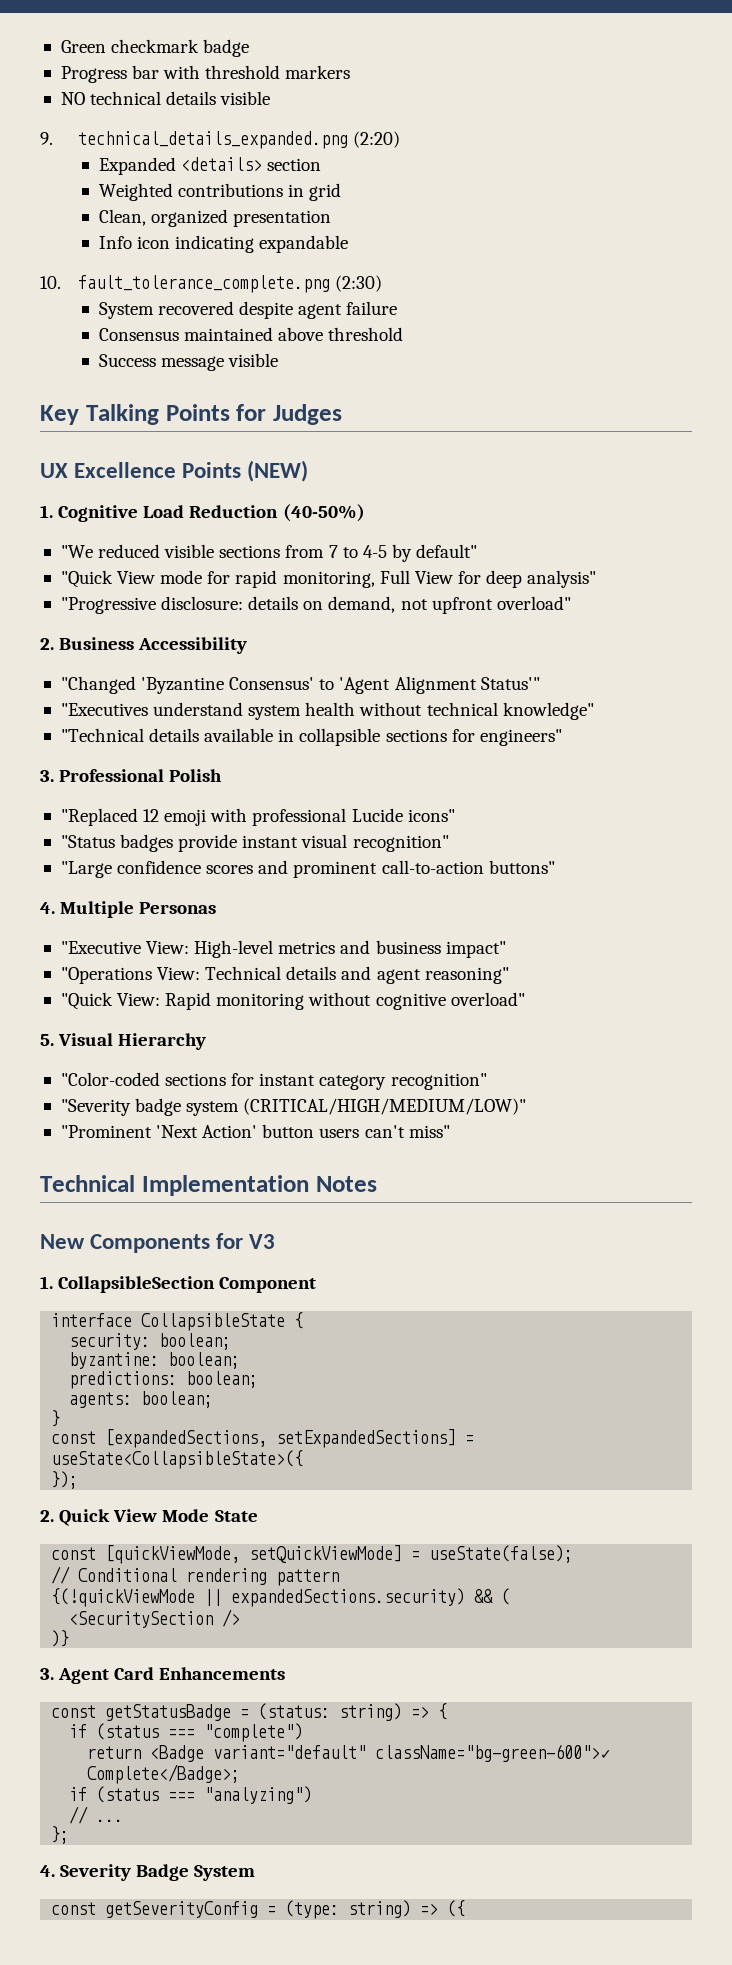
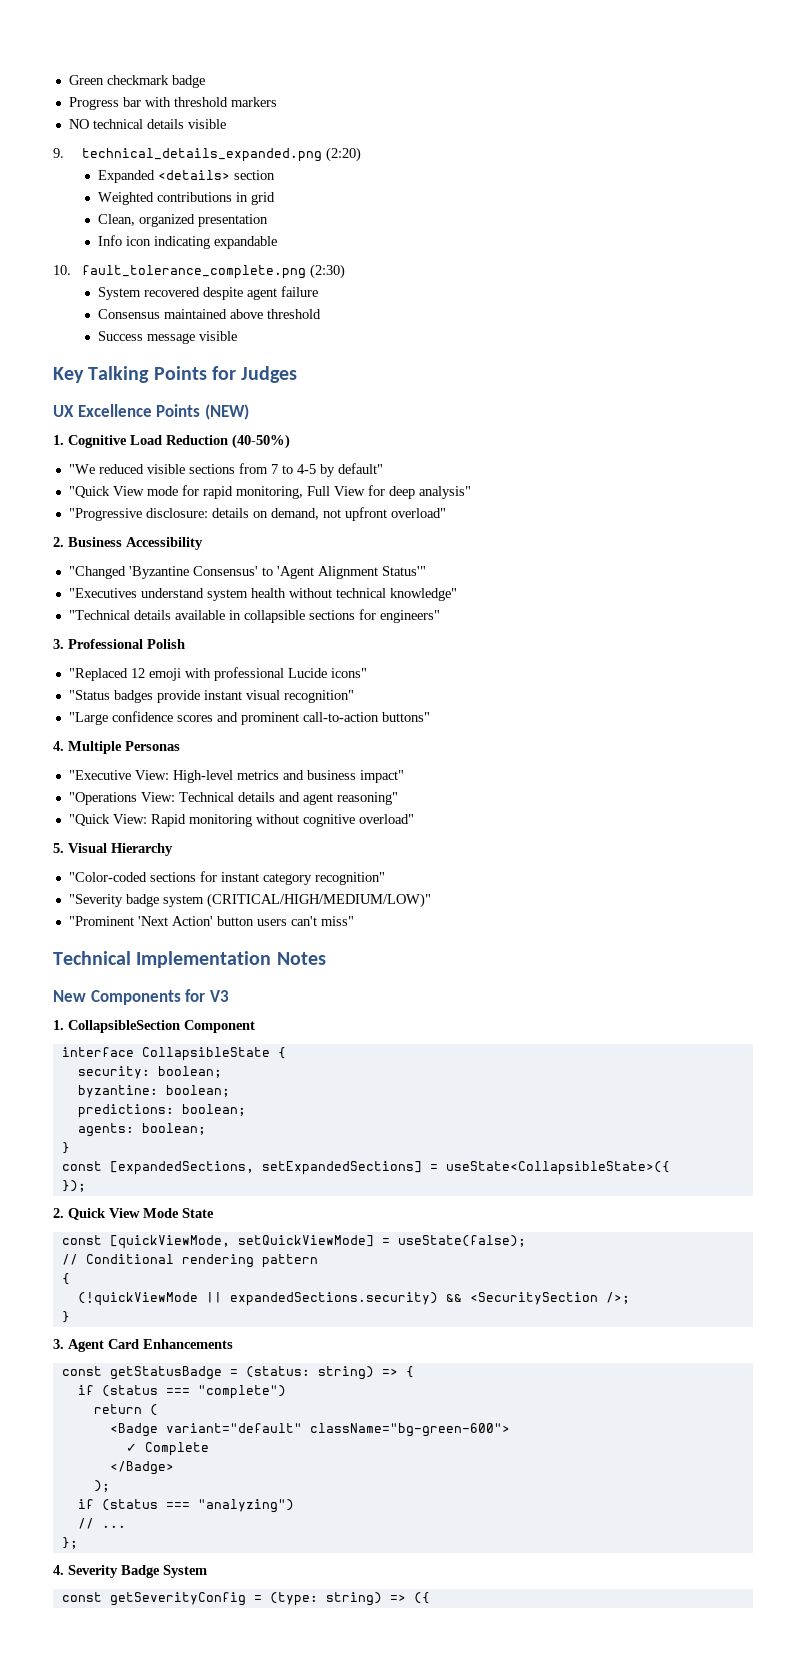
[51,1588,196,1607] {(!quickViewMode -> [61,1273,70,1285] [77,1292,198,1306] { // (!quickViewMode
[501,1588,511,1605] [69,1609,241,1628] [51,1630,70,1647] ( // <SecuritySection /> // )} -> [469,1292,630,1305] [61,1311,70,1323] <SecuritySection />; // }
(142, 1752) none -> [149,1404,158,1416] ( //
[375,1744,613,1762] [87,1764,241,1784] className="bg-green-600">✓ Complete</Badge>; -> [309,1423,510,1437] [125,1442,209,1456] [109,1461,174,1475] [93,1480,110,1492] className="bg-green-600"> // ✓ Complete // </Badge> // );

